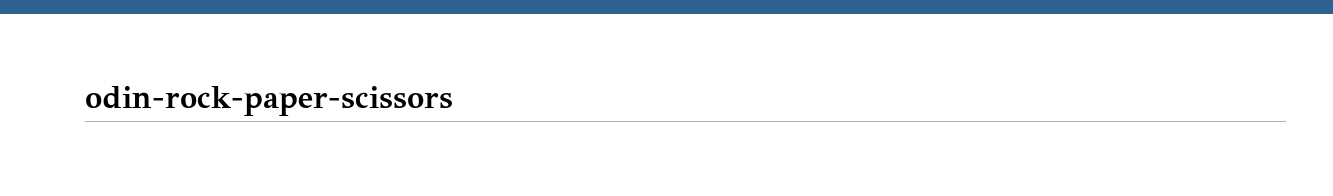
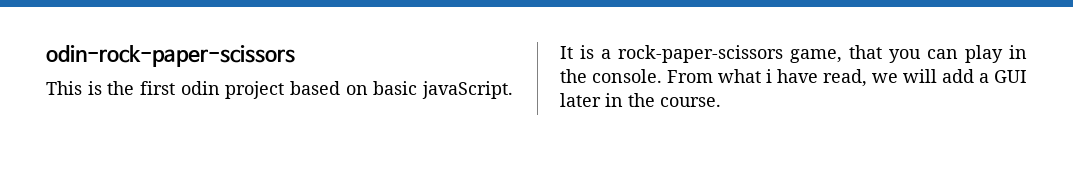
(453, 101) none -> [46,81,513,99] [560,45,1027,63] [560,69,1027,87] [560,93,721,107] // This is the first odin project based on basic javaScript. It is a rock-paper-scissors game, that you can play in the console. From what i have read, we will add a GUI later in the course.

